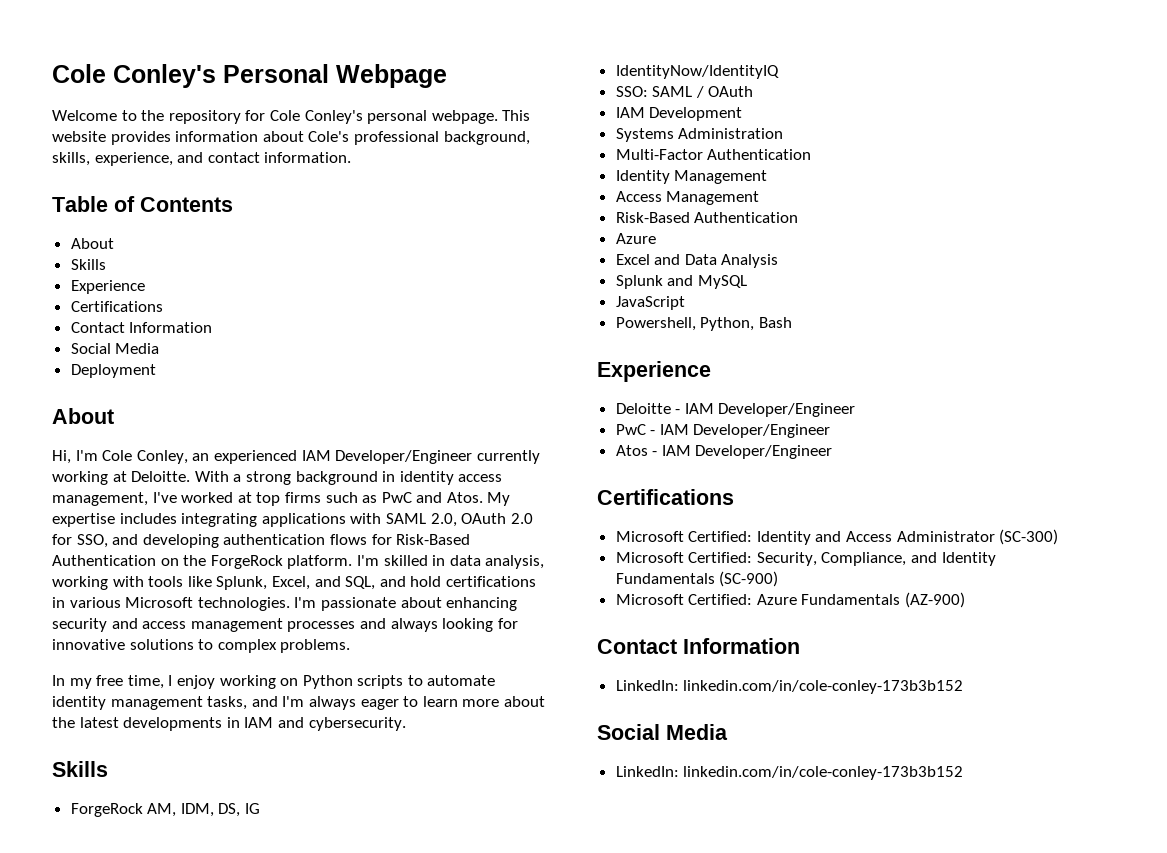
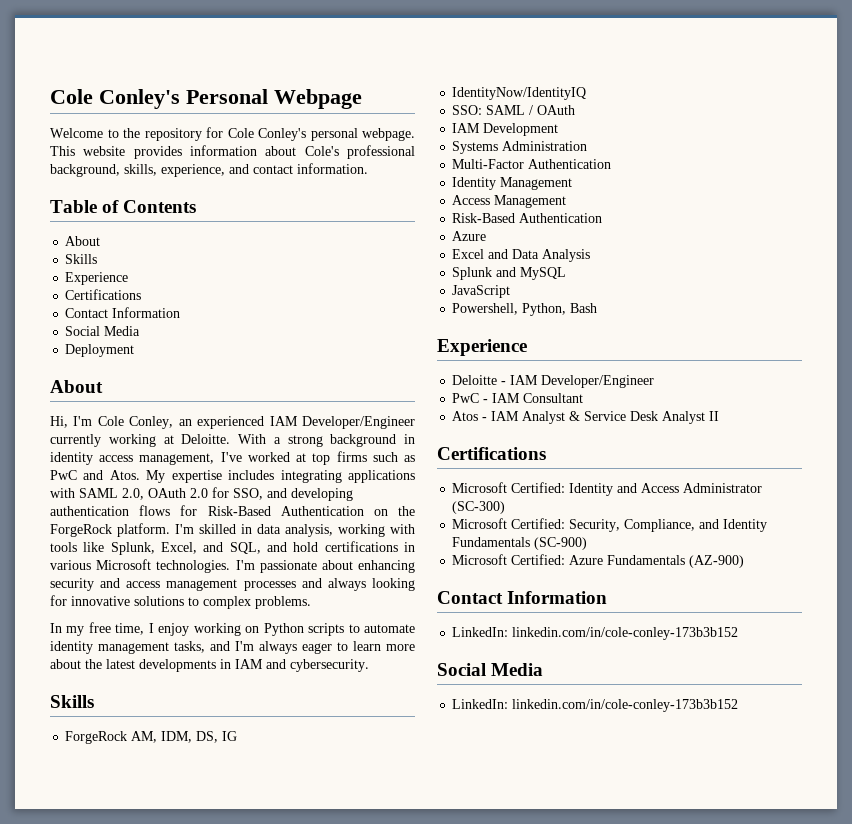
[693,424,831,438] Developer/Engineer -> [523,393,584,403] Consultant
[695,445,833,459] Developer/Engineer -> [522,411,720,424] Analyst & Service Desk Analyst II

